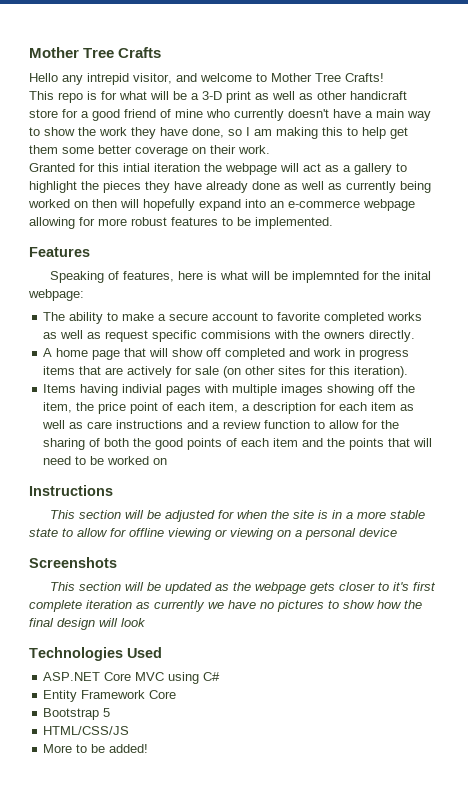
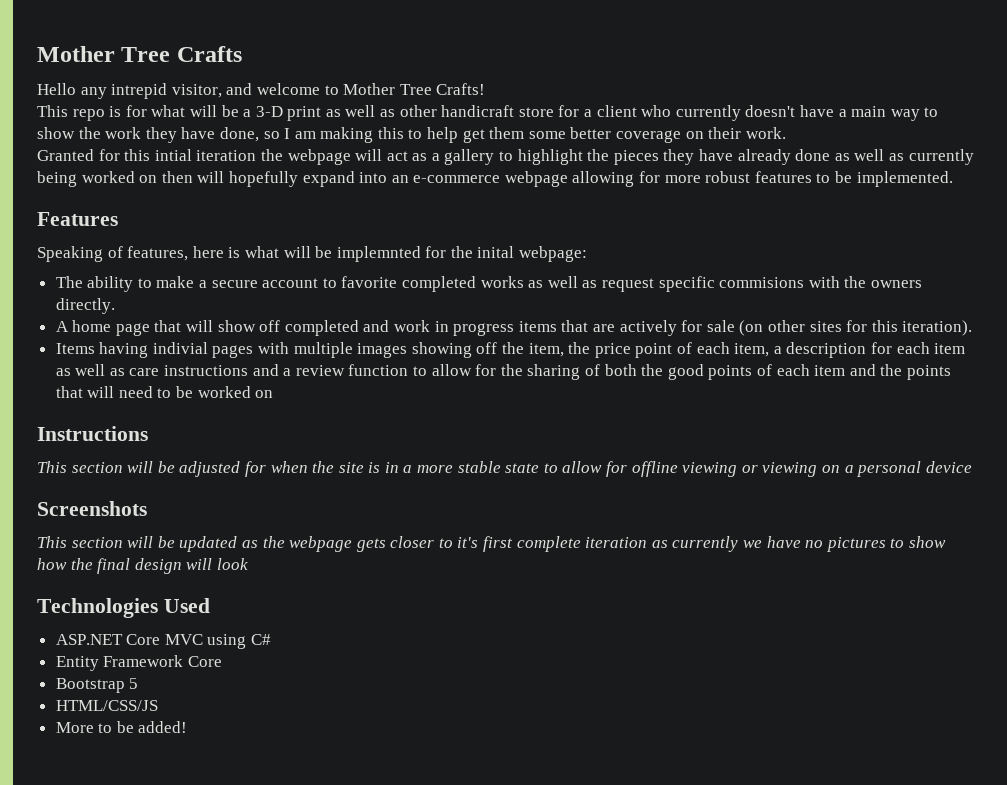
[92,109,203,121] good friend of mine -> [596,105,637,117] client

